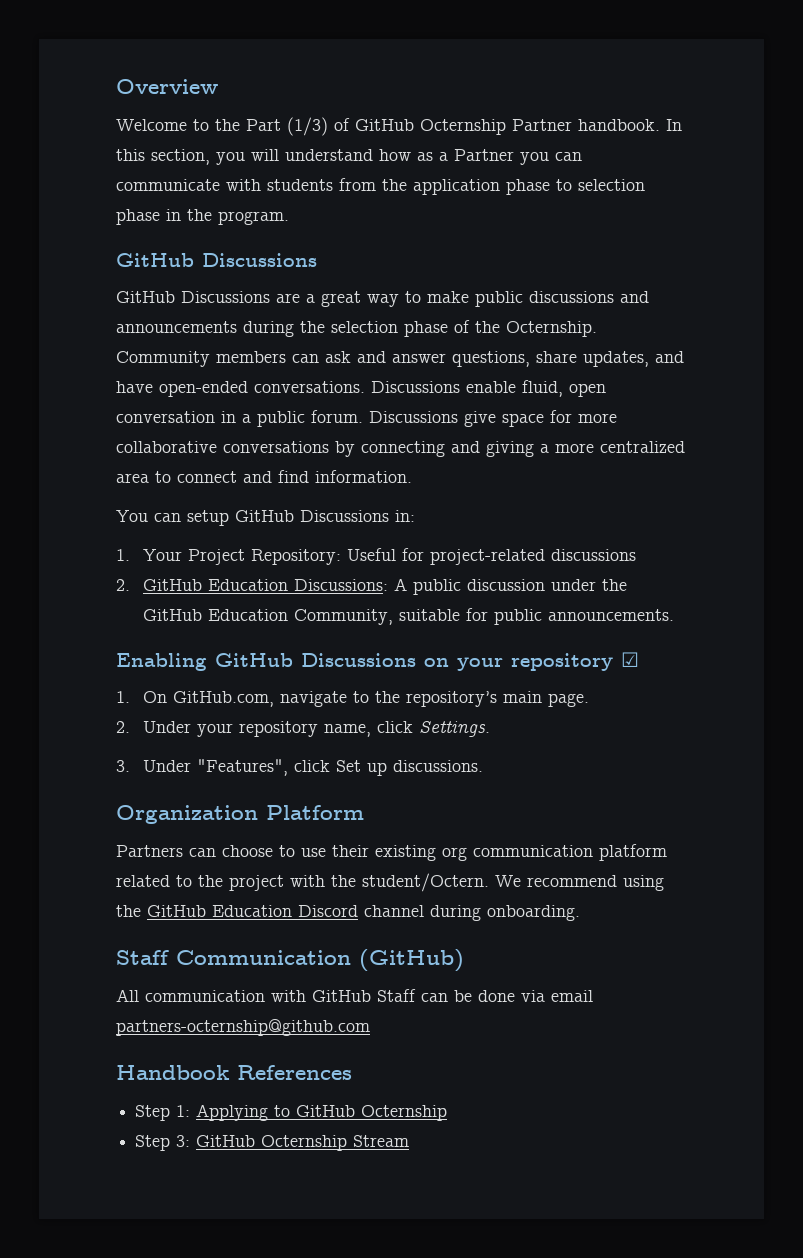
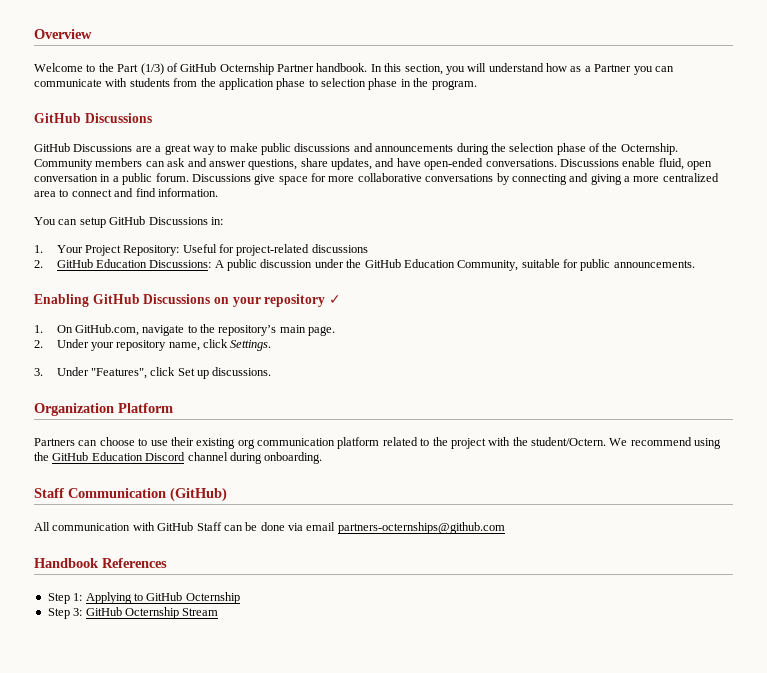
[621,652,639,667] ☑ -> [328,295,341,304] ✓
[116,1019,370,1036] partners-octernship@github.com -> [337,522,505,534] partners-octernships@github.com

